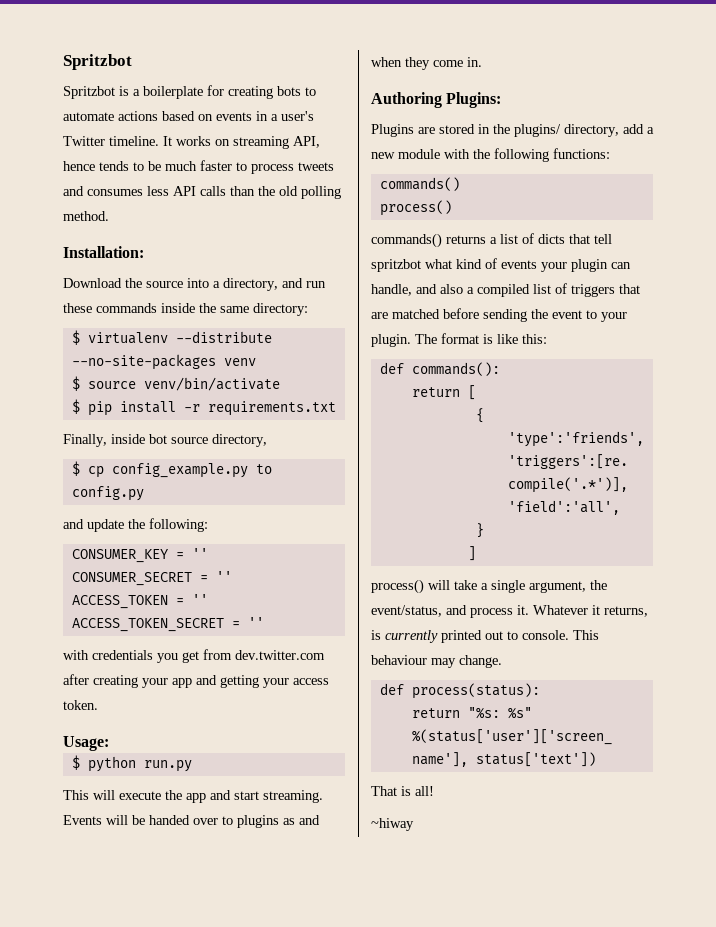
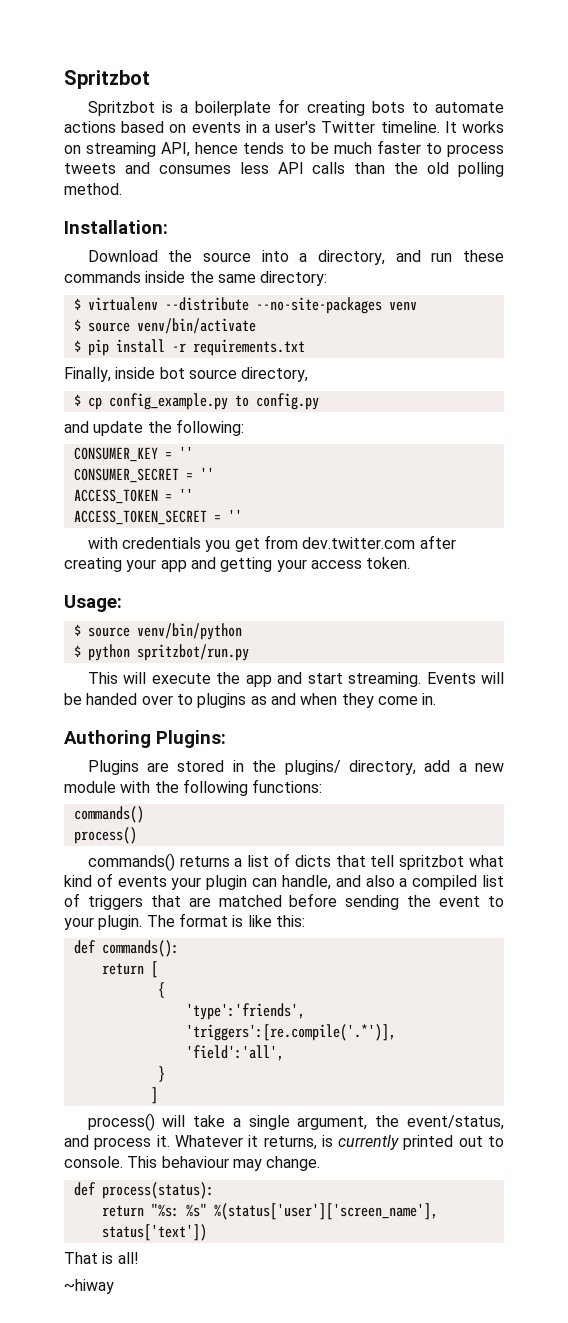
(109, 743) none -> [73,623,242,640] // $ source venv/bin/python
[143,760,192,772] run.py -> [136,644,249,661] spritzbot/run.py

